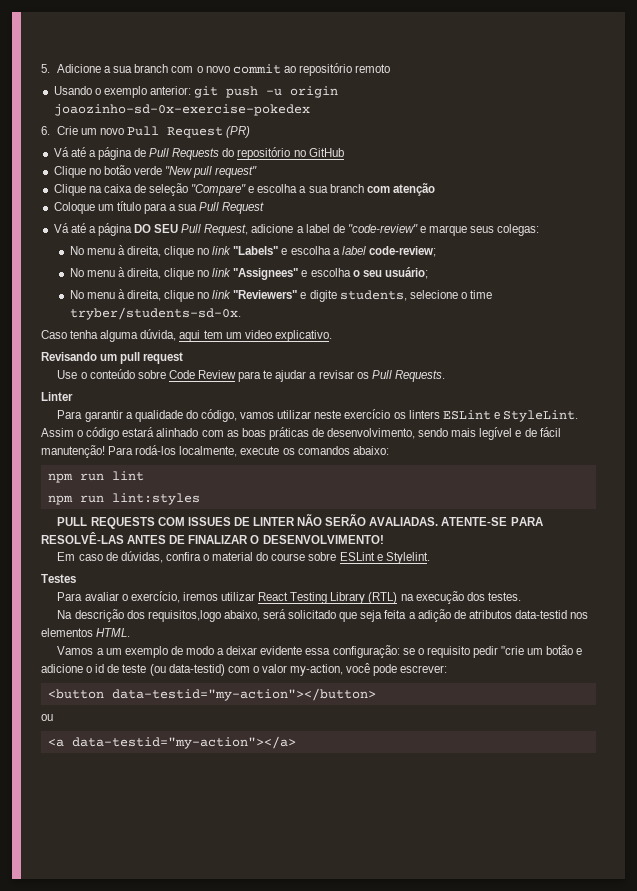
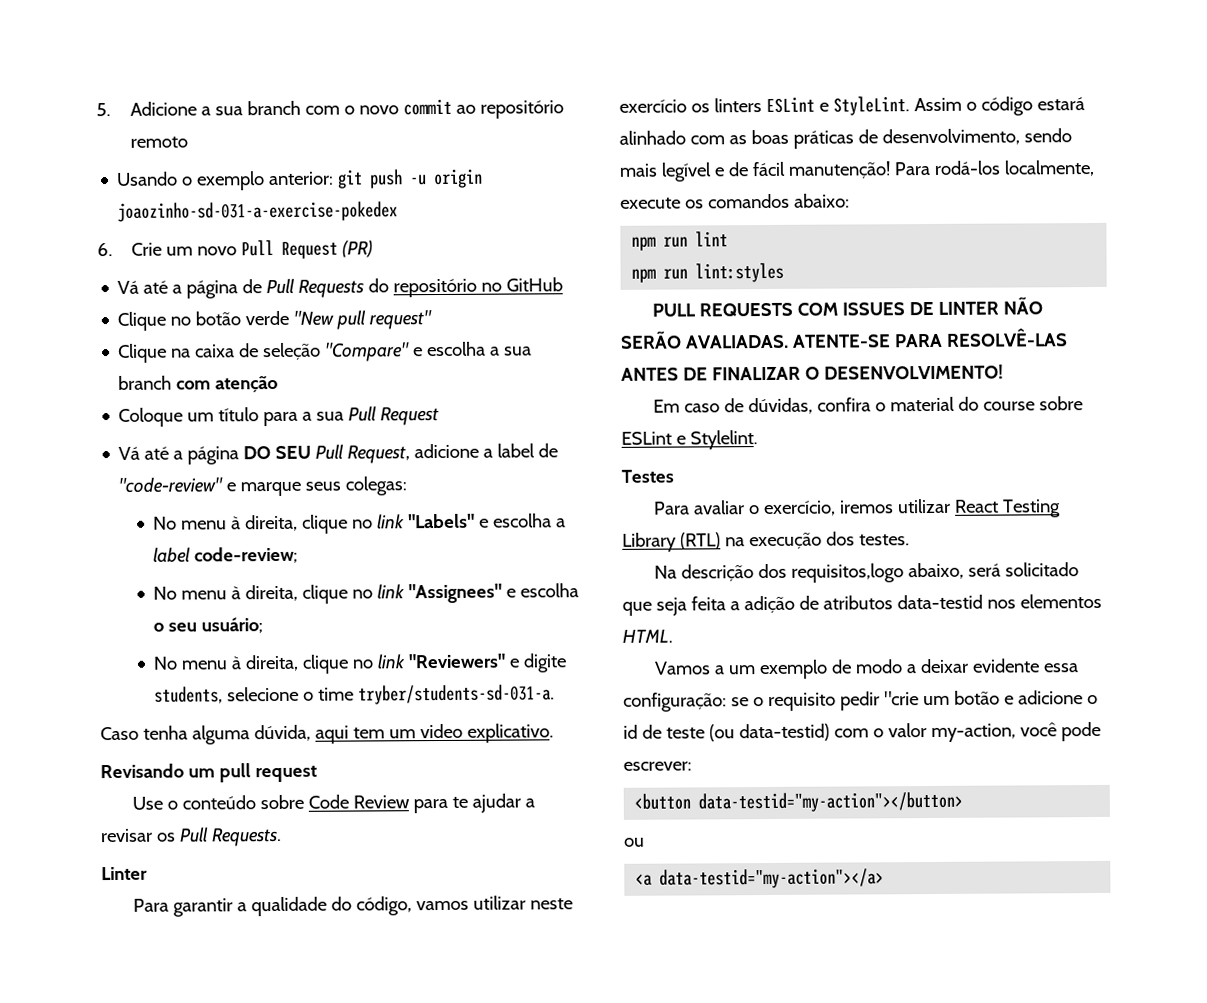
[53,104,310,116] joaozinho-sd-0x-exercise-pokedex -> [117,201,399,222] joaozinho-sd-031-a-exercise-pokedex
[69,307,241,320] tryber/students-sd-0x. -> [358,684,556,705] tryber/students-sd-031-a.

